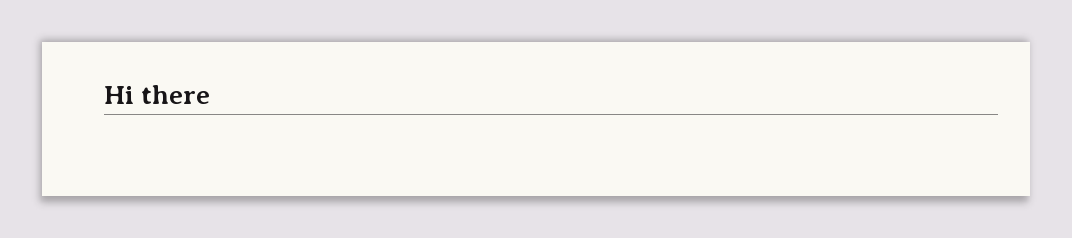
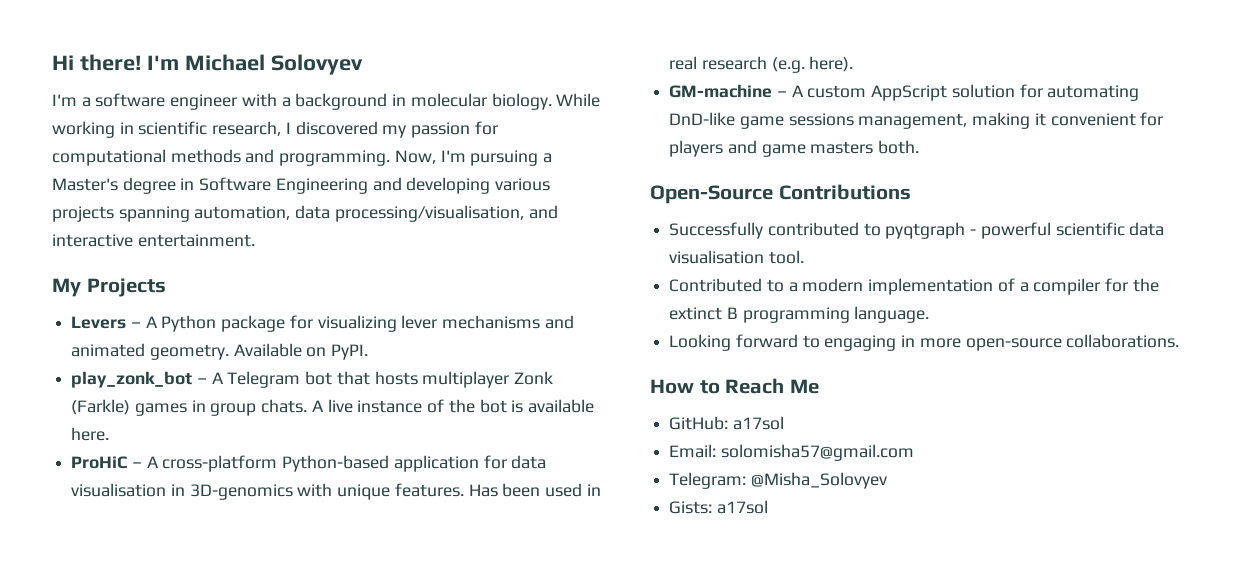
[141,85,211,104] there -> [79,54,363,75] [52,93,601,110] [52,121,498,138] [52,149,553,166] [52,177,551,194] [52,205,558,222] [52,234,255,247] [52,278,166,297] [71,315,574,332] [71,343,369,360] [71,371,554,388] [71,399,594,416] [71,427,110,441] [71,455,547,472] [71,483,601,500] [669,56,854,73] [669,84,1140,101] [669,112,1164,129] [669,140,920,157] [650,184,911,204] [669,222,1165,239] [669,250,804,264] [669,278,1159,295] [669,306,930,323] [669,334,1180,351] [650,378,819,394] [669,416,784,430] [669,444,914,461] [669,472,887,489] [669,500,768,514] there! I'm Michael Solovyev // I'm a software engineer with a background in molecular biology. While working in scientific research, I discovered my passion for computational methods and programming. Now, I'm pursuing a Master's degree in Software Engineering and developing various projects spanning automation, data processing/visualisation, and interactive entertainment. // My Projects // Levers – A Python package for visualizing lever mechanisms and animated geometry. Available on PyPI. // play_zonk_bot – A Telegram bot that hosts multiplayer Zonk (Farkle) games in group chats. A live instance of the bot is available here. // ProHiC – A cross-platform Python-based application for data visualisation in 3D-genomics with unique features. Has been used in real research (e.g. here). // GM-machine – A custom AppScript solution for automating DnD-like game sessions management, making it convenient for players and game masters both. // Open-Source Contributions // Successfully contributed to pyqtgraph - powerful scientific data visualisation tool. // Contributed to a modern implementation of a compiler for the extinct B programming language. // Looking forward to engaging in more open-source collaborations. // How to Reach Me // GitHub: a17sol // Email: solomisha57@gmail.com // Telegram: @Misha_Solovyev // Gists: a17sol

